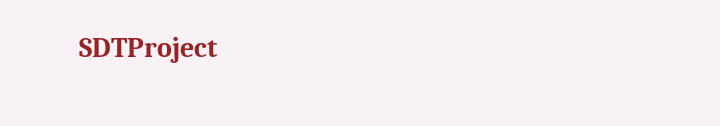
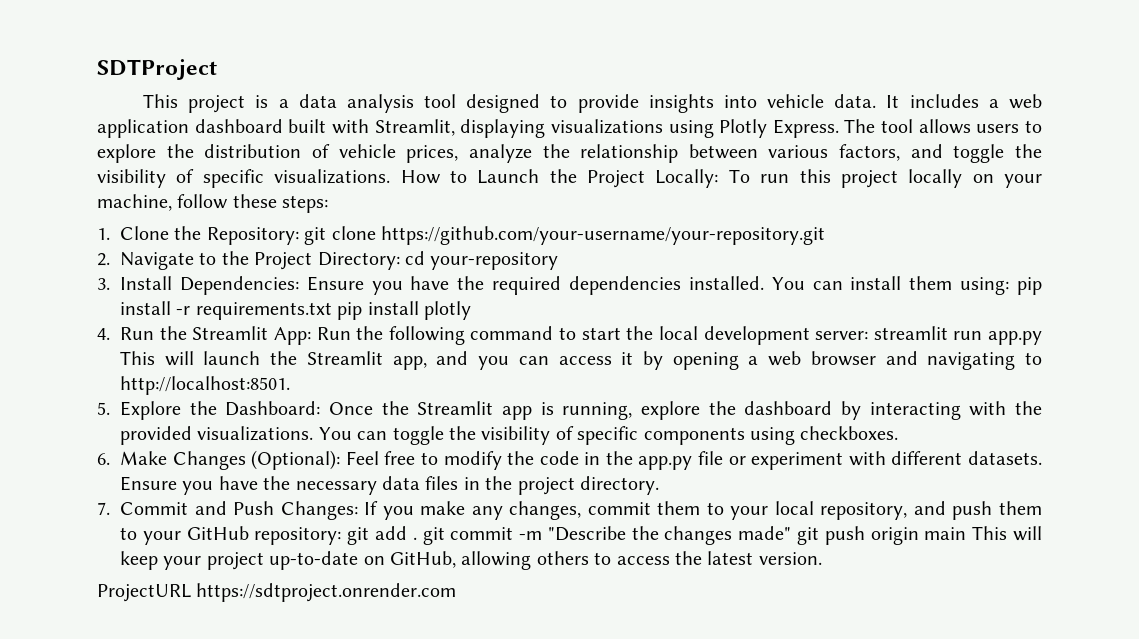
(218, 50) none -> [143,94,1042,113] [97,119,1042,138] [97,144,1042,163] [97,169,1042,188] [97,194,329,213] [97,226,825,245] [97,251,559,270] [97,276,1042,295] [120,301,471,320] [97,326,1042,345] [120,351,1042,370] [120,376,290,395] [97,401,1042,420] [120,426,899,445] [97,450,1042,470] [120,476,659,495] [97,501,1042,520] [120,526,1042,545] [120,551,822,570] [97,583,457,602] // This project is a data analysis tool designed to provide insights into vehicle data. It includes a web application dashboard built with Streamlit, displaying visualizations using Plotly Express. The tool allows users to explore the distribution of vehicle prices, analyze the relationship between various factors, and toggle the visibility of specific visualizations. How to Launch the Project Locally: To run this project locally on your machine, follow these steps: // 1. Clone the Repository: git clone https://github.com/your-username/your-repository.git // 2. Navigate to the Project Directory: cd your-repository // 3. Install Dependencies: Ensure you have the required dependencies installed. You can install them using: pip install -r requirements.txt pip install plotly // 4. Run the Streamlit App: Run the following command to start the local development server: streamlit run app.py This will launch the Streamlit app, and you can access it by opening a web browser and navigating to http://localhost:8501. // 5. Explore the Dashboard: Once the Streamlit app is running, explore the dashboard by interacting with the provided visualizations. You can toggle the visibility of specific components using checkboxes. // 6. Make Changes (Optional): Feel free to modify the code in the app.py file or experiment with different datasets. Ensure you have the necessary data files in the project directory. // 7. Commit and Push Changes: If you make any changes, commit them to your local repository, and push them to your GitHub repository: git add . git commit -m "Describe the changes made" git push origin main This will keep your project up-to-date on GitHub, allowing others to access the latest version. // ProjectURL https://sdtproject.onrender.com

